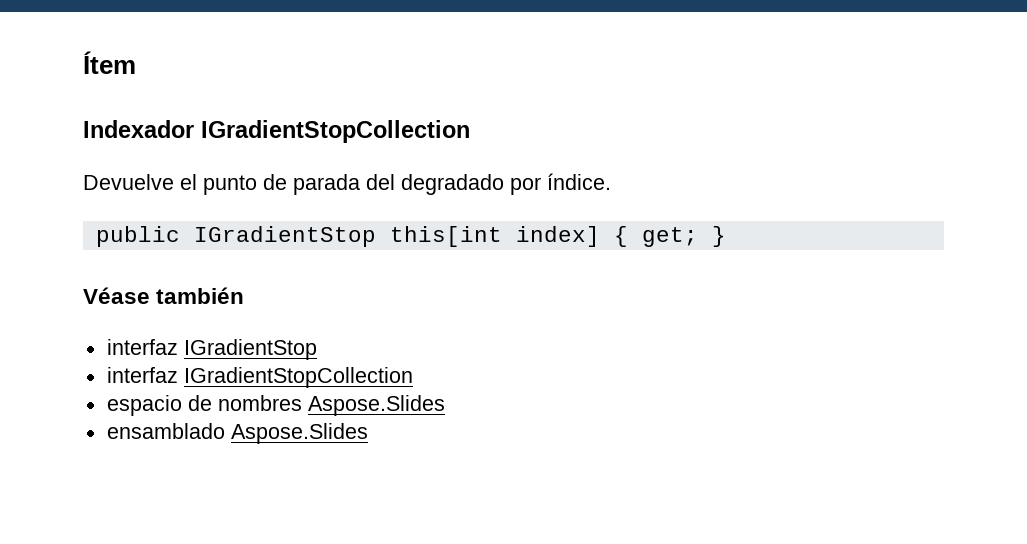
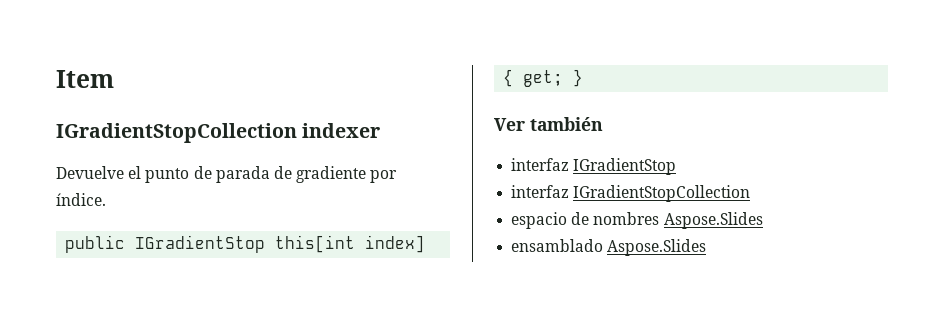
[83,51,136,74] [83,120,470,143] Ítem // Indexador IGradientStopCollection -> [56,70,114,88] [56,123,381,143] Item // IGradientStopCollection indexer
[366,174,504,195] del degradado -> [273,166,367,183] de gradiente
[83,287,150,304] Véase -> [494,118,525,131] Ver

